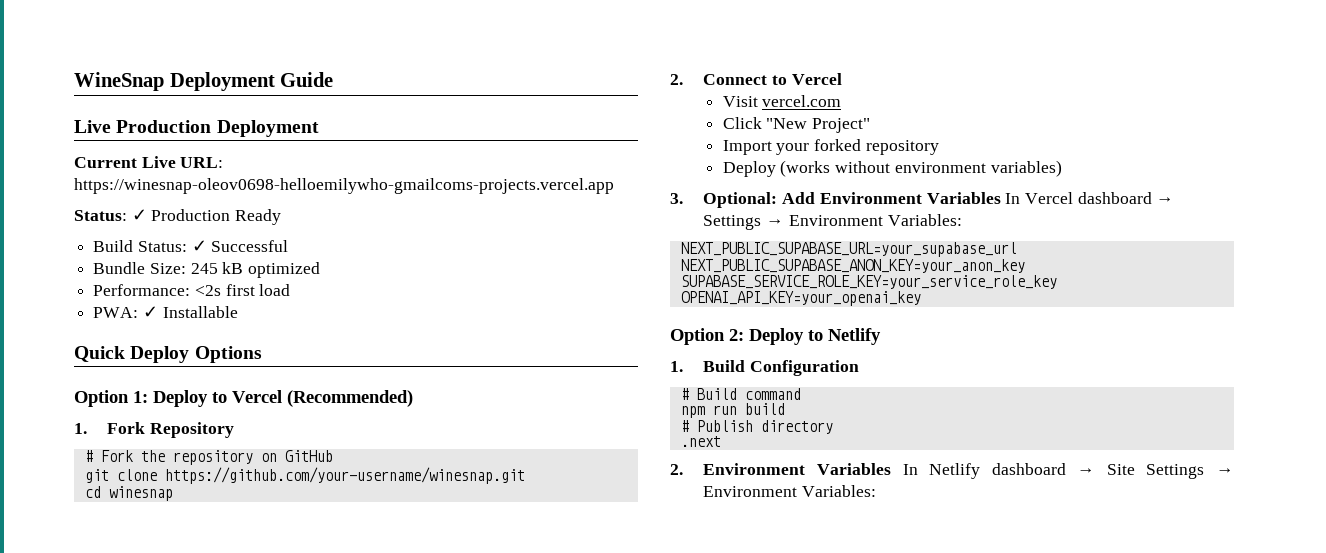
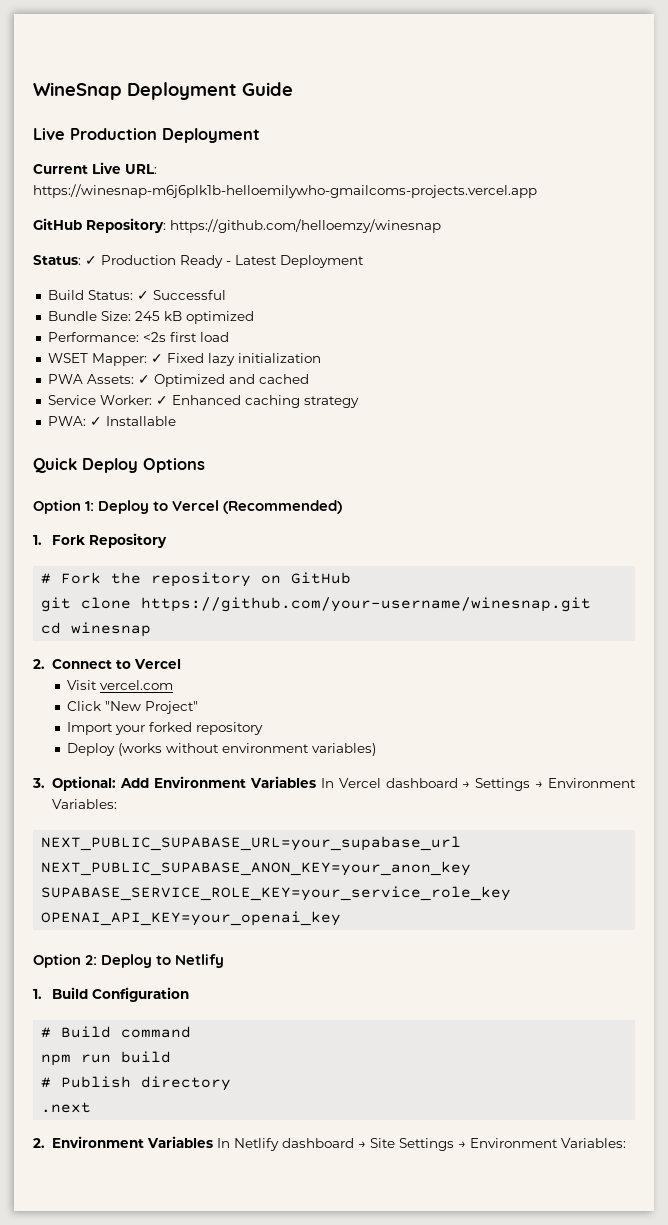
[74,178,614,194] https://winesnap-oleov0698-helloemilywho-gmailcoms-projects.vercel.app -> [33,184,537,198] [33,218,441,233] https://winesnap-m6j6plk1b-helloemilywho-gmailcoms-projects.vercel.app // GitHub Repository: https://github.com/helloemzy/winesnap
(282, 217) none -> [226,255,364,268] - Latest Deployment
(291, 290) none -> [47,353,321,366] [47,374,309,387] [47,395,359,408] // WSET Mapper: ✓ Fixed lazy initialization // PWA Assets: ✓ Optimized and cached // Service Worker: ✓ Enhanced caching strategy

